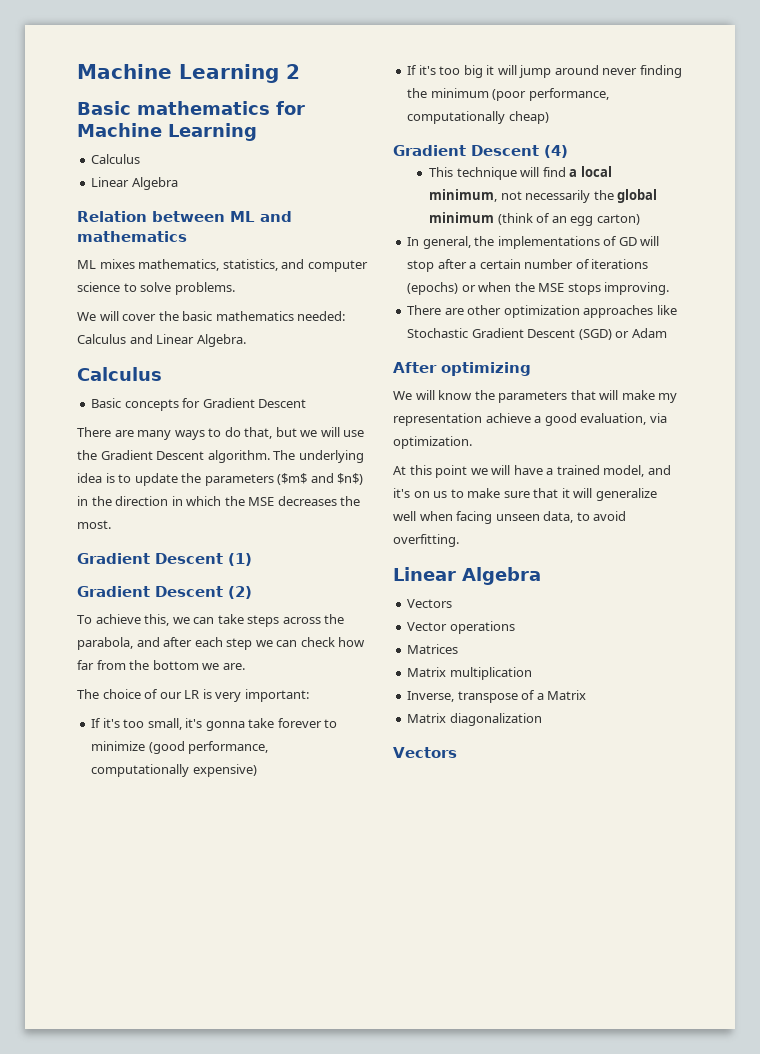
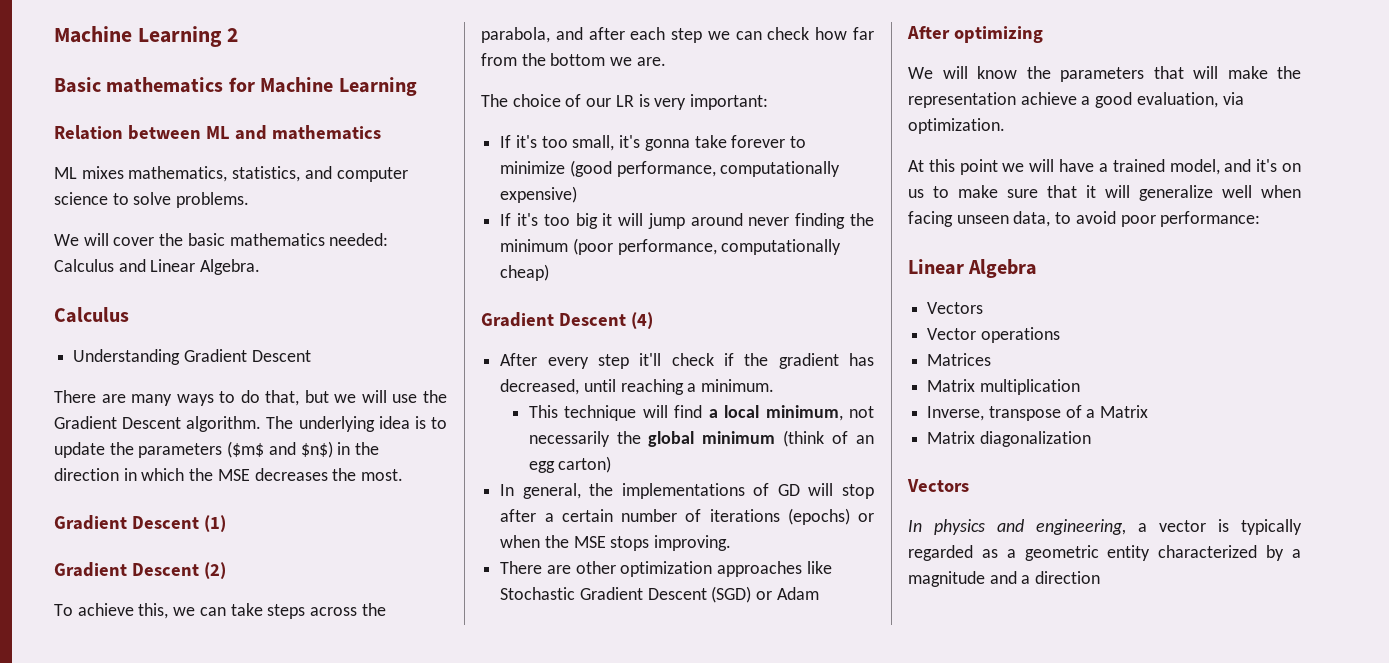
[91,154,141,164] [91,177,178,190] // Calculus // Linear Algebra -> (417, 86) none
[91,398,201,411] Basic concepts for -> [73,349,181,365] Understanding
(568, 151) none -> [500,353,874,369] [500,379,775,395] // After every step it'll check if the gradient has decreased, until reaching a minimum.
[658,393,678,403] my -> [1277,66,1301,79] the
[393,534,459,547] overfitting. -> [1120,211,1261,227] poor performance:
(457, 752) none -> [908,519,1302,535] [908,545,1301,561] [908,571,1101,587] // In physics and engineering, a vector is typically regarded as a geometric entity characterized by a magnitude and a direction

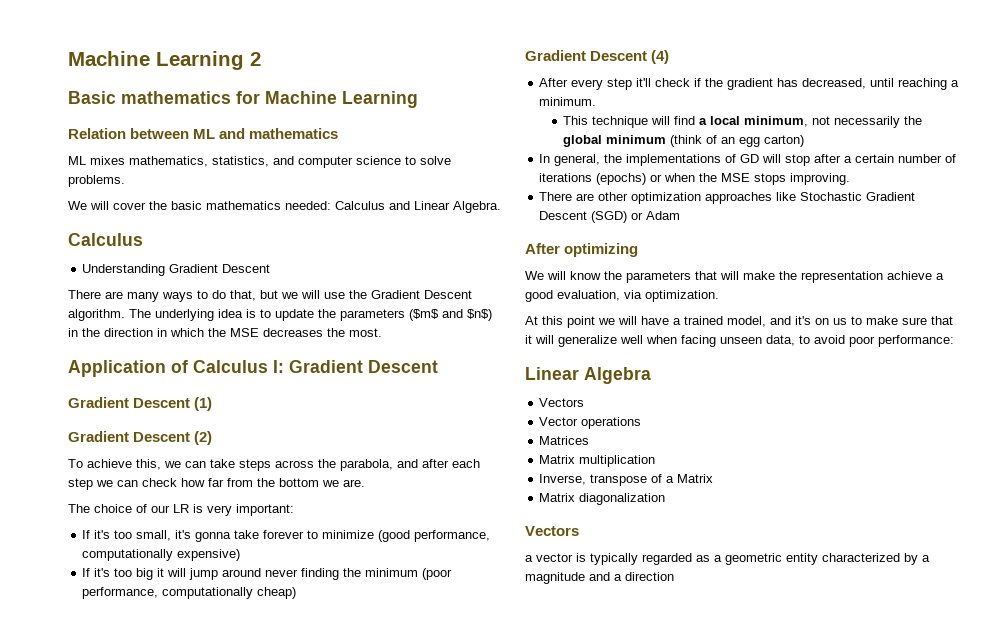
(404, 475) none -> [68,360,438,377] // Application of Calculus I: Gradient Descent
[908,519,1126,535] In physics and engineering, -> (579, 531) none

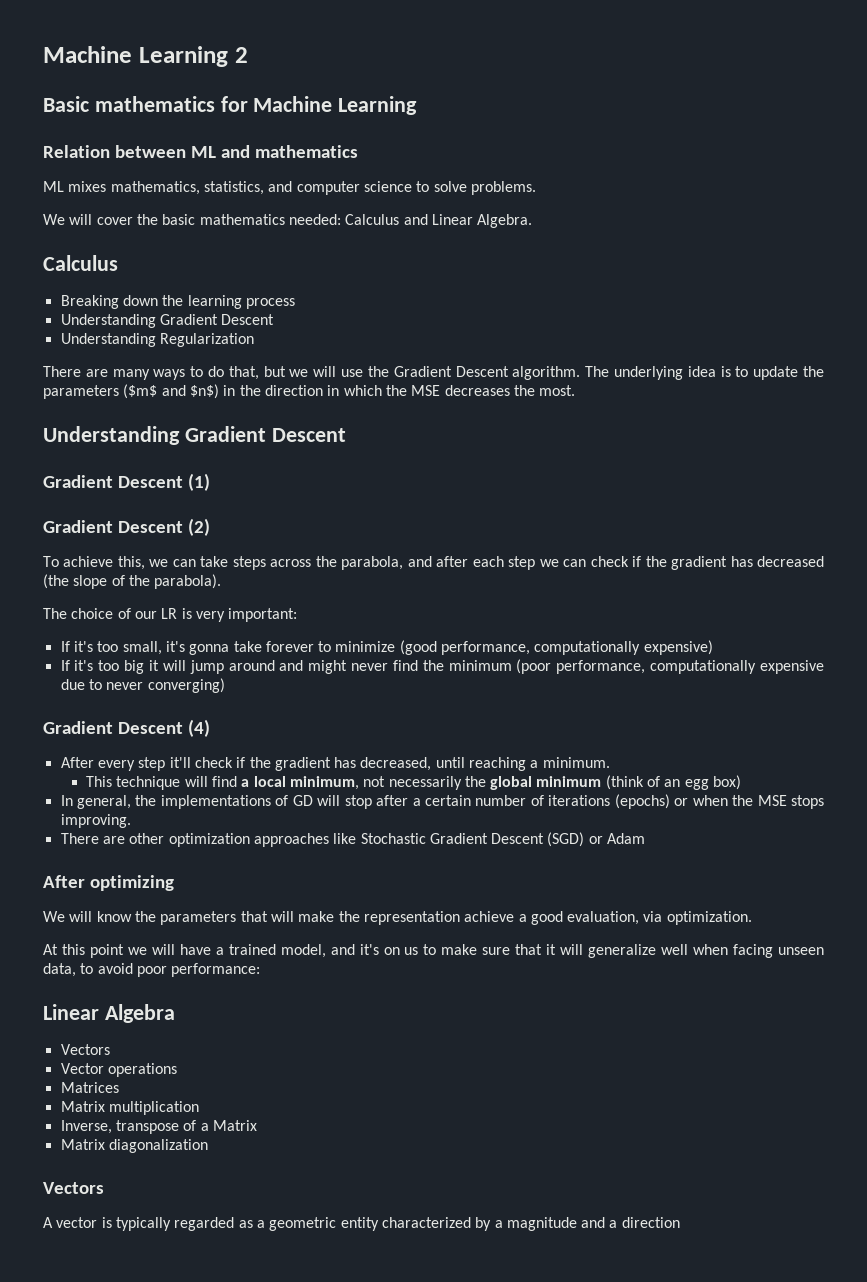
[82,264,271,276] // Understanding Gradient Descent -> [60,295,295,309] [60,314,275,328] [60,333,254,347] // Breaking down the learning process // Understanding Gradient Descent // Understanding Regularization
[68,360,284,377] Application of Calculus I: -> [43,426,180,445] Understanding
[181,478,365,487] how far from the bottom we are. -> [632,556,825,570] [43,574,222,589] if the gradient has decreased (the slope of the parabola).
[265,568,340,580] never finding -> [279,660,418,674] and might never find
[257,587,297,599] cheap) -> [760,660,825,674] [60,678,225,693] expensive due to never converging)
[764,135,805,147] carton) -> [713,775,742,790] box)
[525,555,533,562] a -> [43,1217,53,1228] A

